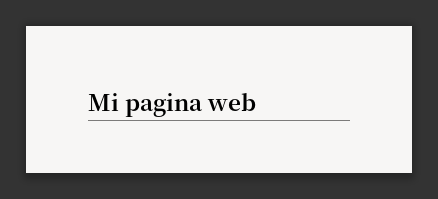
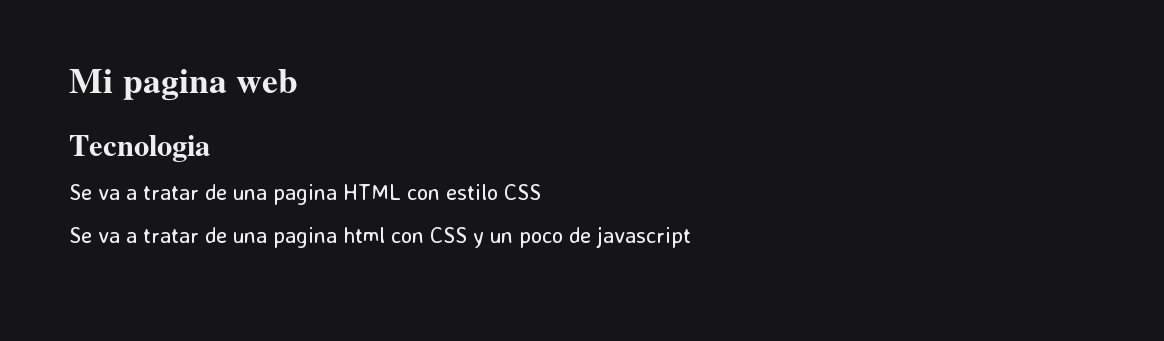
(257, 102) none -> [69,135,210,162] [69,184,541,205] [69,226,691,248] // Tecnologia // Se va a tratar de una pagina HTML con estilo CSS // Se va a tratar de una pagina html con CSS y un poco de javascript

